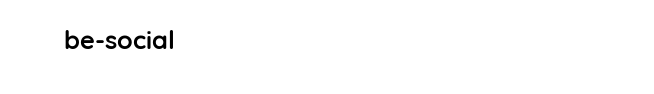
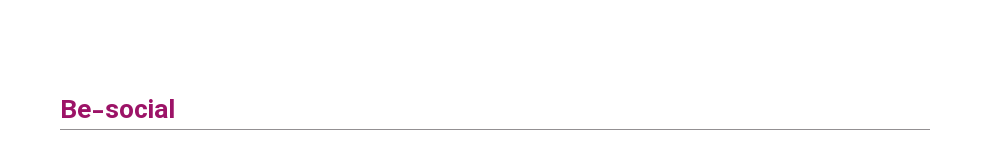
[64,30,175,49] be-social -> [60,99,175,118] Be-social

